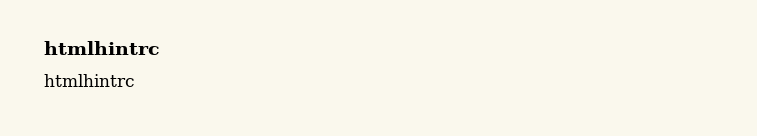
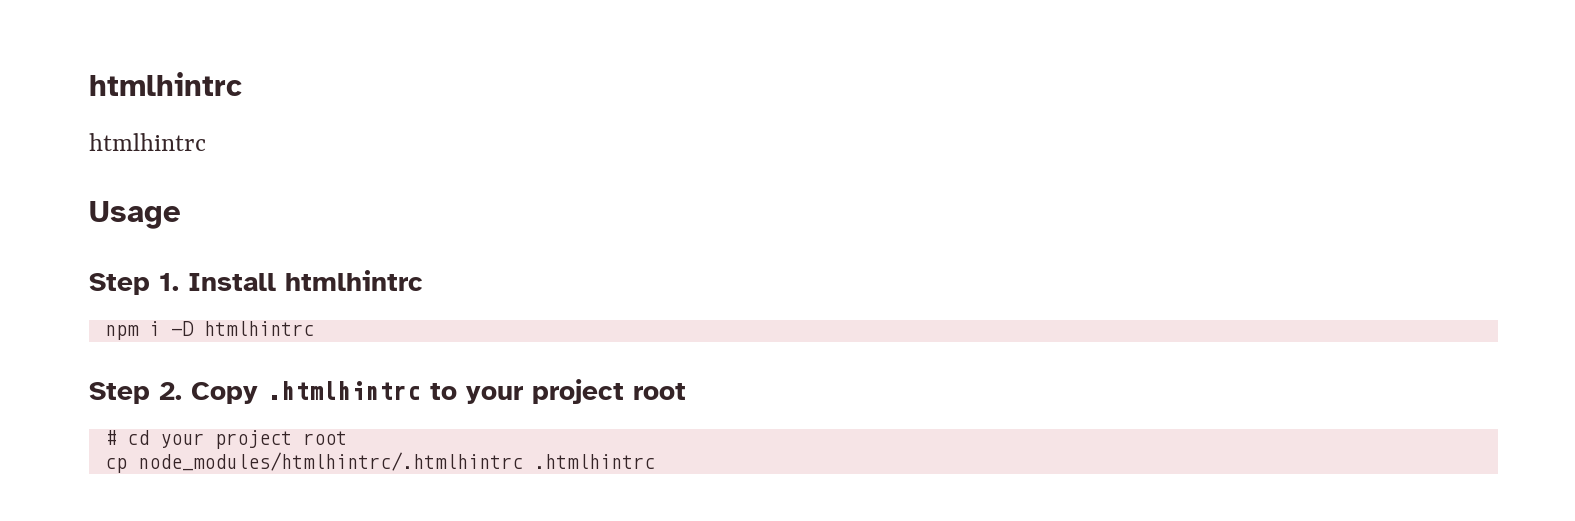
(135, 80) none -> [89,201,181,229] [89,270,423,295] [104,321,314,340] [89,379,686,404] [104,430,347,449] [104,452,655,473] // Usage // Step 1. Install htmlhintrc // npm i -D htmlhintrc // Step 2. Copy .htmlhintrc to your project root // # cd your project root // cp node_modules/htmlhintrc/.htmlhintrc .htmlhintrc

